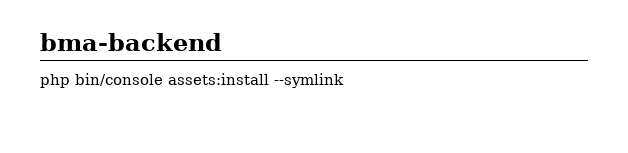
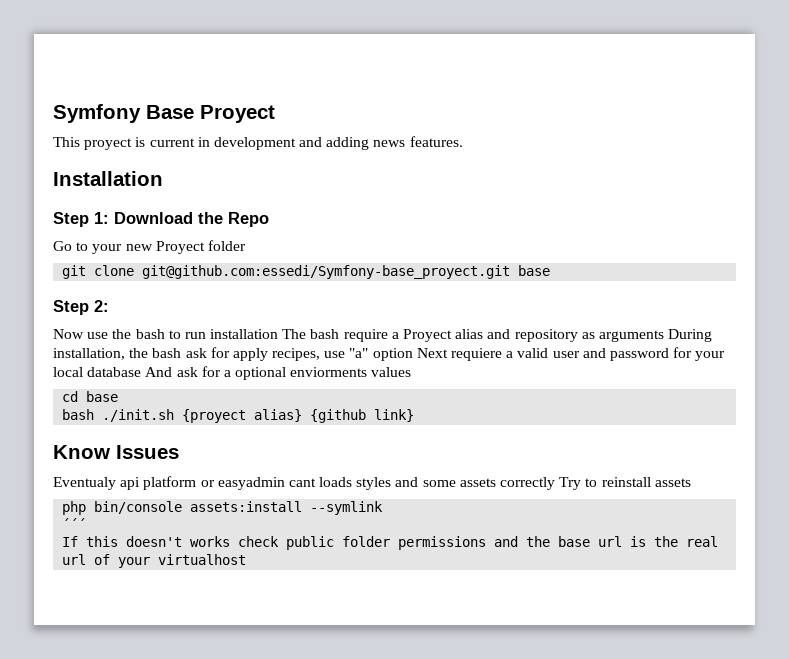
[40,33,222,51] [40,73,344,88] bma-backend // php bin/console assets:install --symlink -> [53,104,275,123] [53,136,463,150] [53,171,163,186] [53,212,269,227] [53,240,246,254] [62,265,551,279] [53,300,109,315] [53,329,713,342] [53,347,726,361] [53,366,412,380] [62,391,119,402] [62,409,415,423] [53,445,179,459] [53,476,691,490] [62,501,384,515] [62,518,87,530] [62,536,719,550] [62,554,247,568] Symfony Base Proyect // This proyect is current in development and adding news features. // Installation // Step 1: Download the Repo // Go to your new Proyect folder // git clone git@github.com:essedi/Symfony-base_proyect.git base // Step 2: // Now use the bash to run installation The bash require a Proyect alias and repository as arguments During installation, the bash ask for apply recipes, use "a" option Next requiere a valid user and password for your local database And ask for a optional enviorments values // cd base // bash ./init.sh {proyect alias} {github link} // Know Issues // Eventualy api platform or easyadmin cant loads styles and some assets correctly Try to reinstall assets // php bin/console assets:install --symlink // ´´´ // If this doesn't works check public folder permissions and the base url is the real url of your virtualhost

